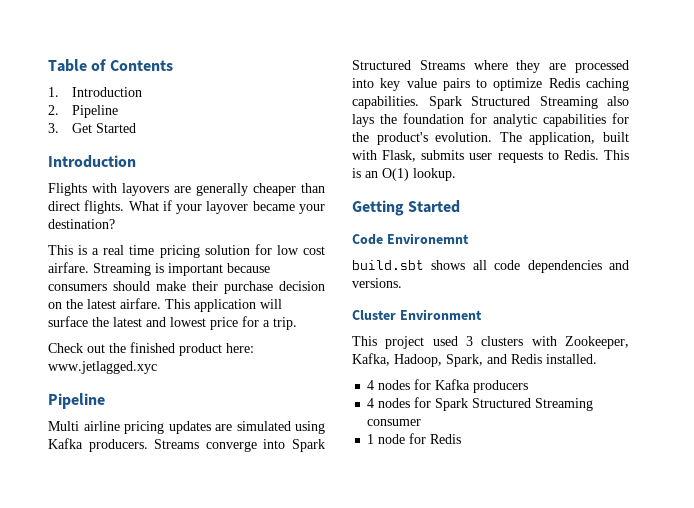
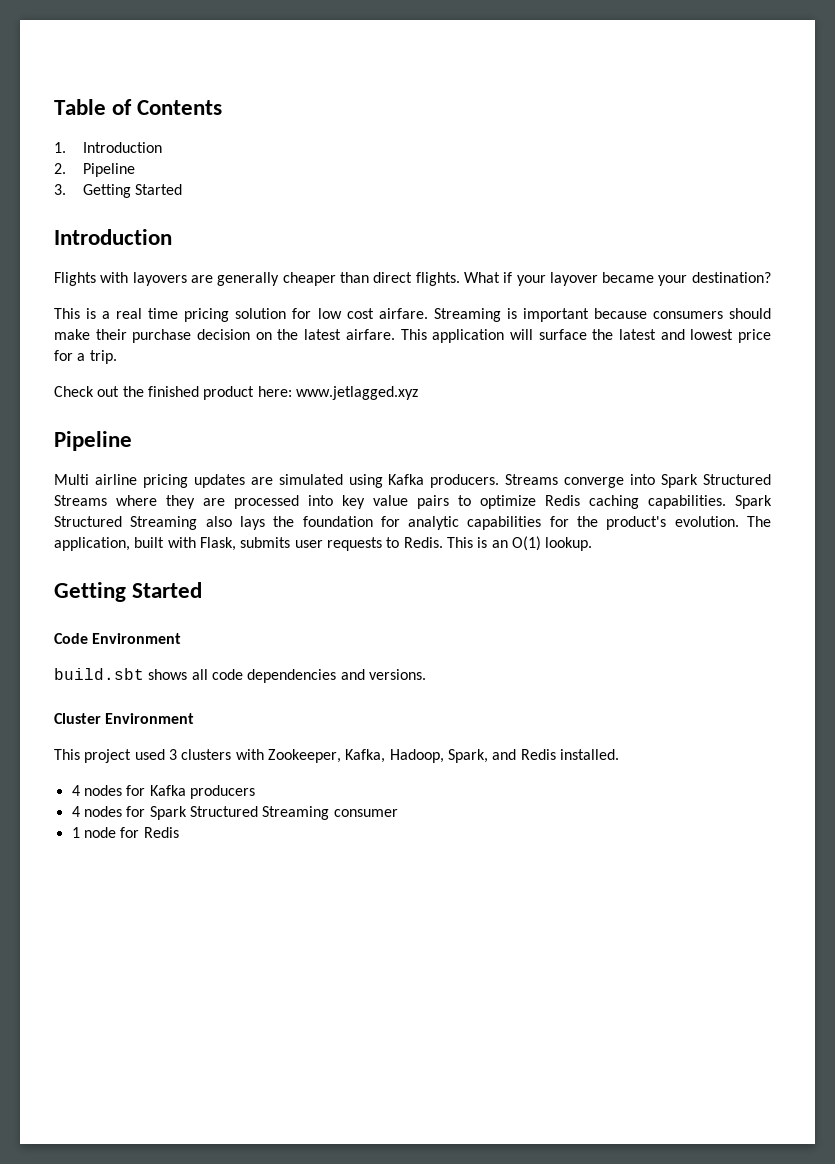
[72,123,93,133] Get -> [82,184,131,198] Getting
[48,361,157,374] www.jetlagged.xyc -> [295,386,418,400] www.jetlagged.xyz
[386,233,469,244] Environemnt -> [92,633,182,644] Environment

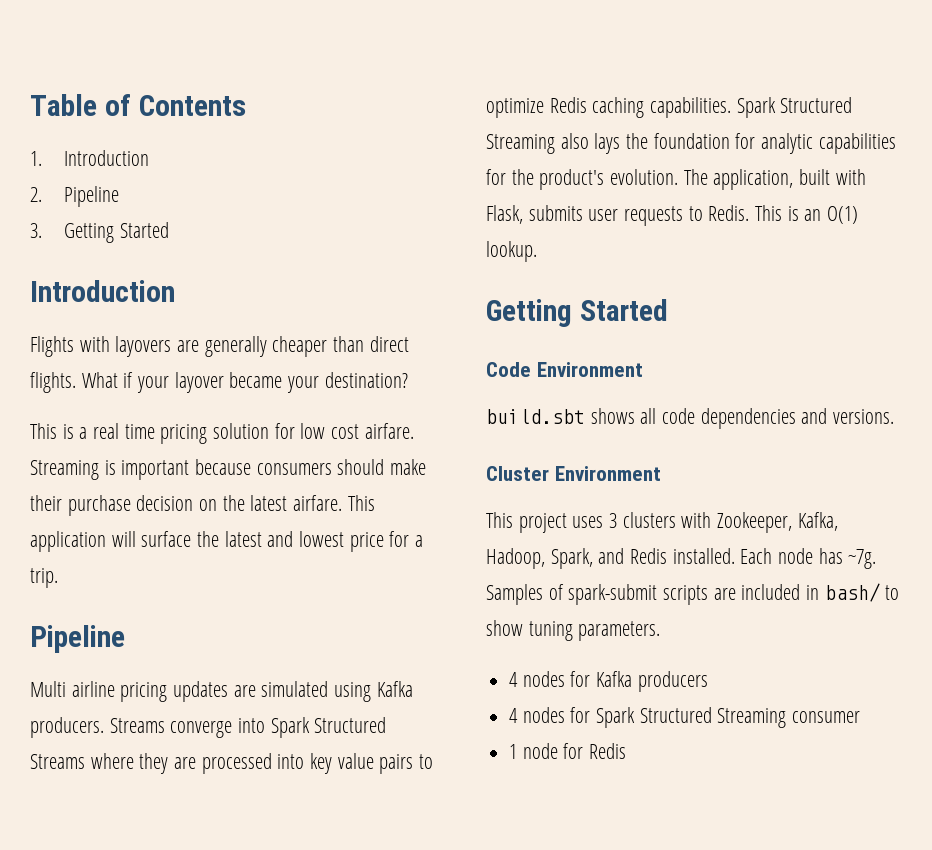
[54,386,418,400] // Check out the finished product here: www.jetlagged.xyz -> (58, 578) none
[134,749,165,760] used -> [572,516,604,528] uses
(619, 754) none -> [740,548,877,569] [486,583,900,605] [486,620,661,641] Each node has ~7g. Samples of spark-submit scripts are included in bash/ to show tuning parameters.

